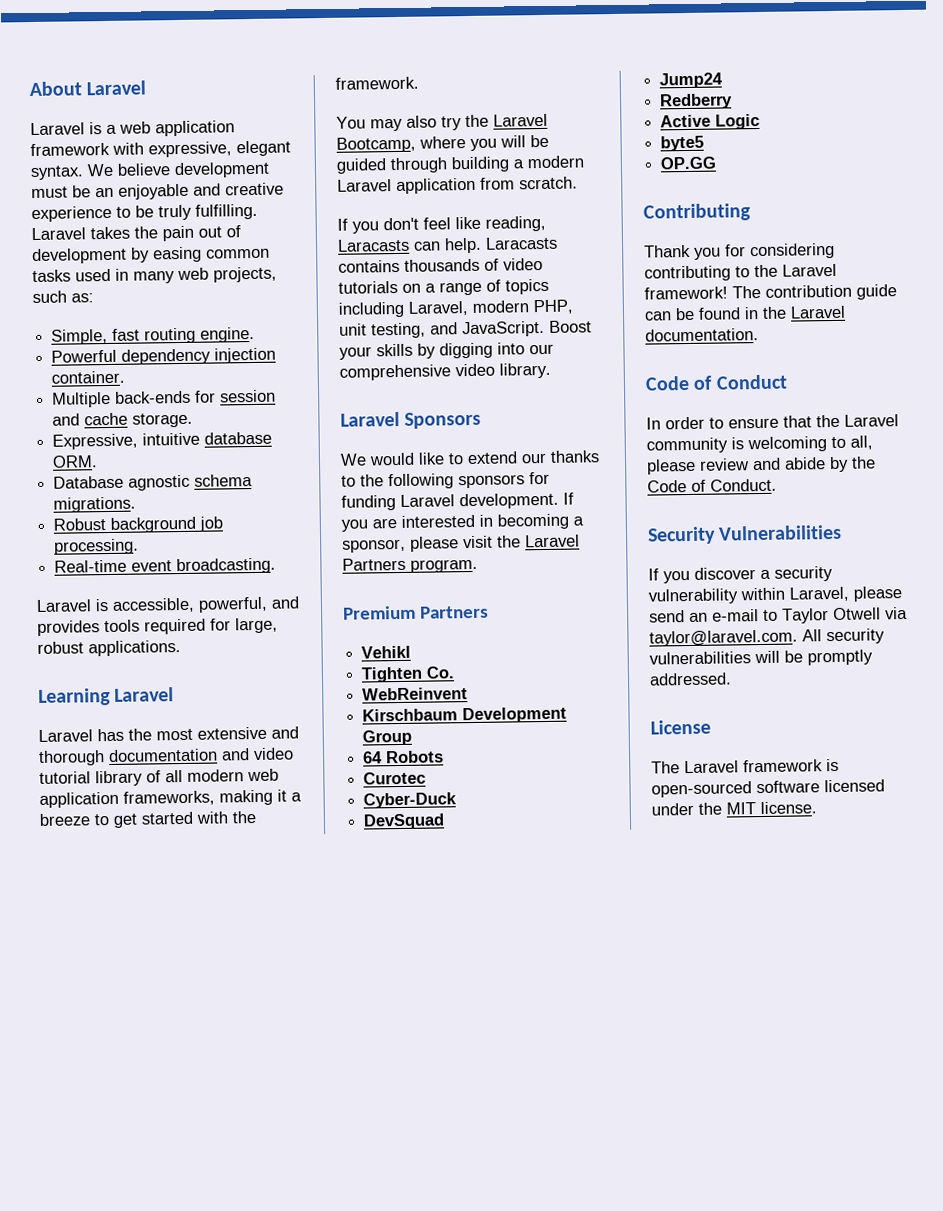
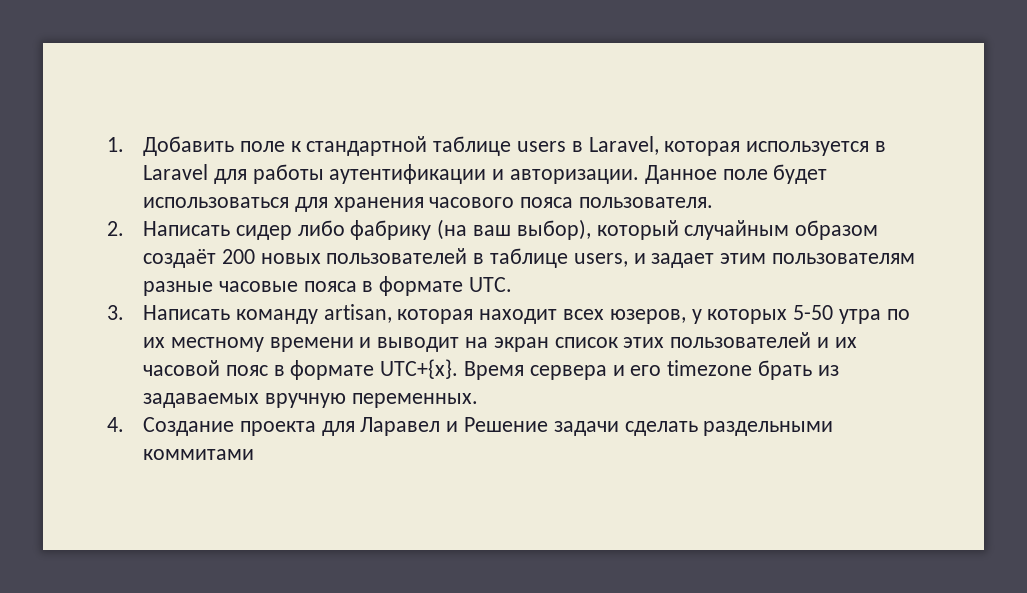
[29,80,147,97] [30,120,235,137] [30,140,291,158] [30,161,270,181] [31,182,284,200] [31,203,258,223] [31,225,241,242] [32,246,270,265] [32,266,277,284] [32,290,94,304] [51,326,256,345] [51,347,277,365] [51,370,126,384] [52,389,277,408] [52,412,194,428] [52,431,273,450] [52,455,99,468] [53,473,254,491] [53,496,137,513] [53,516,224,533] [54,538,140,555] [54,557,277,575] [36,596,300,613] [37,617,278,636] [37,640,181,657] [38,687,175,706] [38,726,299,742] [38,747,294,766] [39,768,279,787] [39,789,302,808] [39,810,256,828] [335,76,419,90] [336,113,548,132] [336,134,549,153] [336,155,584,174] [337,176,578,194] [337,215,546,234] [337,236,558,254] [338,257,543,273] [338,278,549,296] [338,299,573,318] [339,320,592,339] [339,342,554,360] [339,362,551,381] [340,411,482,429] [340,450,600,466] [341,471,550,490] [341,492,574,511] [341,513,584,532] [342,534,580,553] [342,557,478,573] [343,605,489,620] [361,645,412,659] [361,666,456,683] [362,687,469,701] [362,706,568,724] [362,729,413,746] [363,750,445,764] [363,771,427,785] [363,792,458,809] [363,813,446,830] [659,72,724,89] [659,93,734,110] [660,113,761,130] [660,135,705,152] [660,156,717,170] [643,203,751,222] [644,242,835,260] [644,263,837,282] [644,284,897,300] [644,305,846,321] [645,328,759,342] [645,374,788,391] [646,414,899,430] [646,435,873,454] [647,456,876,475] [647,478,777,493] [647,524,843,545] [648,566,833,584] [648,586,902,605] [649,606,908,624] [649,628,885,647] [649,649,873,666] [649,672,732,686] [650,719,711,735] [651,758,839,774] [651,779,885,798] [651,801,817,816] About Laravel // Laravel is a web application framework with expressive, elegant syntax. We believe development must be an enjoyable and creative experience to be truly fulfilling. Laravel takes the pain out of development by easing common tasks used in many web projects, such as: // Simple, fast routing engine. // Powerful dependency injection container. // Multiple back-ends for session and cache storage. // Expressive, intuitive database ORM. // Database agnostic schema migrations. // Robust background job processing. // Real-time event broadcasting. // Laravel is accessible, powerful, and provides tools required for large, robust applications. // Learning Laravel // Laravel has the most extensive and thorough documentation and video tutorial library of all modern web application frameworks, making it a breeze to get started with the framework. // You may also try the Laravel Bootcamp, where you will be guided through building a modern Laravel application from scratch. // If you don't feel like reading, Laracasts can help. Laracasts contains thousands of video tutorials on a range of topics including Laravel, modern PHP, unit testing, and JavaScript. Boost your skills by digging into our comprehensive video library. // Laravel Sponsors // We would like to extend our thanks to the following sponsors for funding Laravel development. If you are interested in becoming a sponsor, please visit the Laravel Partners program. // Premium Partners // Vehikl // Tighten Co. // WebReinvent // Kirschbaum Development Group // 64 Robots // Curotec // Cyber-Duck // DevSquad // Jump24 // Redberry // Active Logic // byte5 // OP.GG // Contributing // Thank you for considering contributing to the Laravel framework! The contribution guide can be found in the Laravel documentation. // Code of Conduct // In order to ensure that the Laravel community is welcoming to all, please review and abide by the Code of Conduct. // Security Vulnerabilities // If you discover a security vulnerability within Laravel, please send an e-mail to Taylor Otwell via taylor@laravel.com. All security vulnerabilities will be promptly addressed. // License // The Laravel framework is open-sourced software licensed under the MIT license. -> [107,136,887,156] [142,164,828,184] [142,197,714,212] [107,219,879,240] [142,248,916,268] [142,276,513,296] [107,304,910,324] [142,332,857,352] [142,359,839,380] [142,393,478,408] [107,417,834,436] [142,449,254,460] 1. Добавить поле к стандартной таблице users в Laravel, которая используется в Laravel для работы аутентификации и авторизации. Данное поле будет использоваться для хранения часового пояса пользователя. // 2. Написать сидер либо фабрику (на ваш выбор), который случайным образом создаёт 200 новых пользователей в таблице users, и задает этим пользователям разные часовые пояса в формате UTC. // 3. Написать команду artisan, которая находит всех юзеров, у которых 5-50 утра по их местному времени и выводит на экран список этих пользователей и их часовой пояс в формате UTC+{x}. Время сервера и его timezone брать из задаваемых вручную переменных. // 4. Создание проекта для Ларавел и Решение задачи сделать раздельными коммитами

